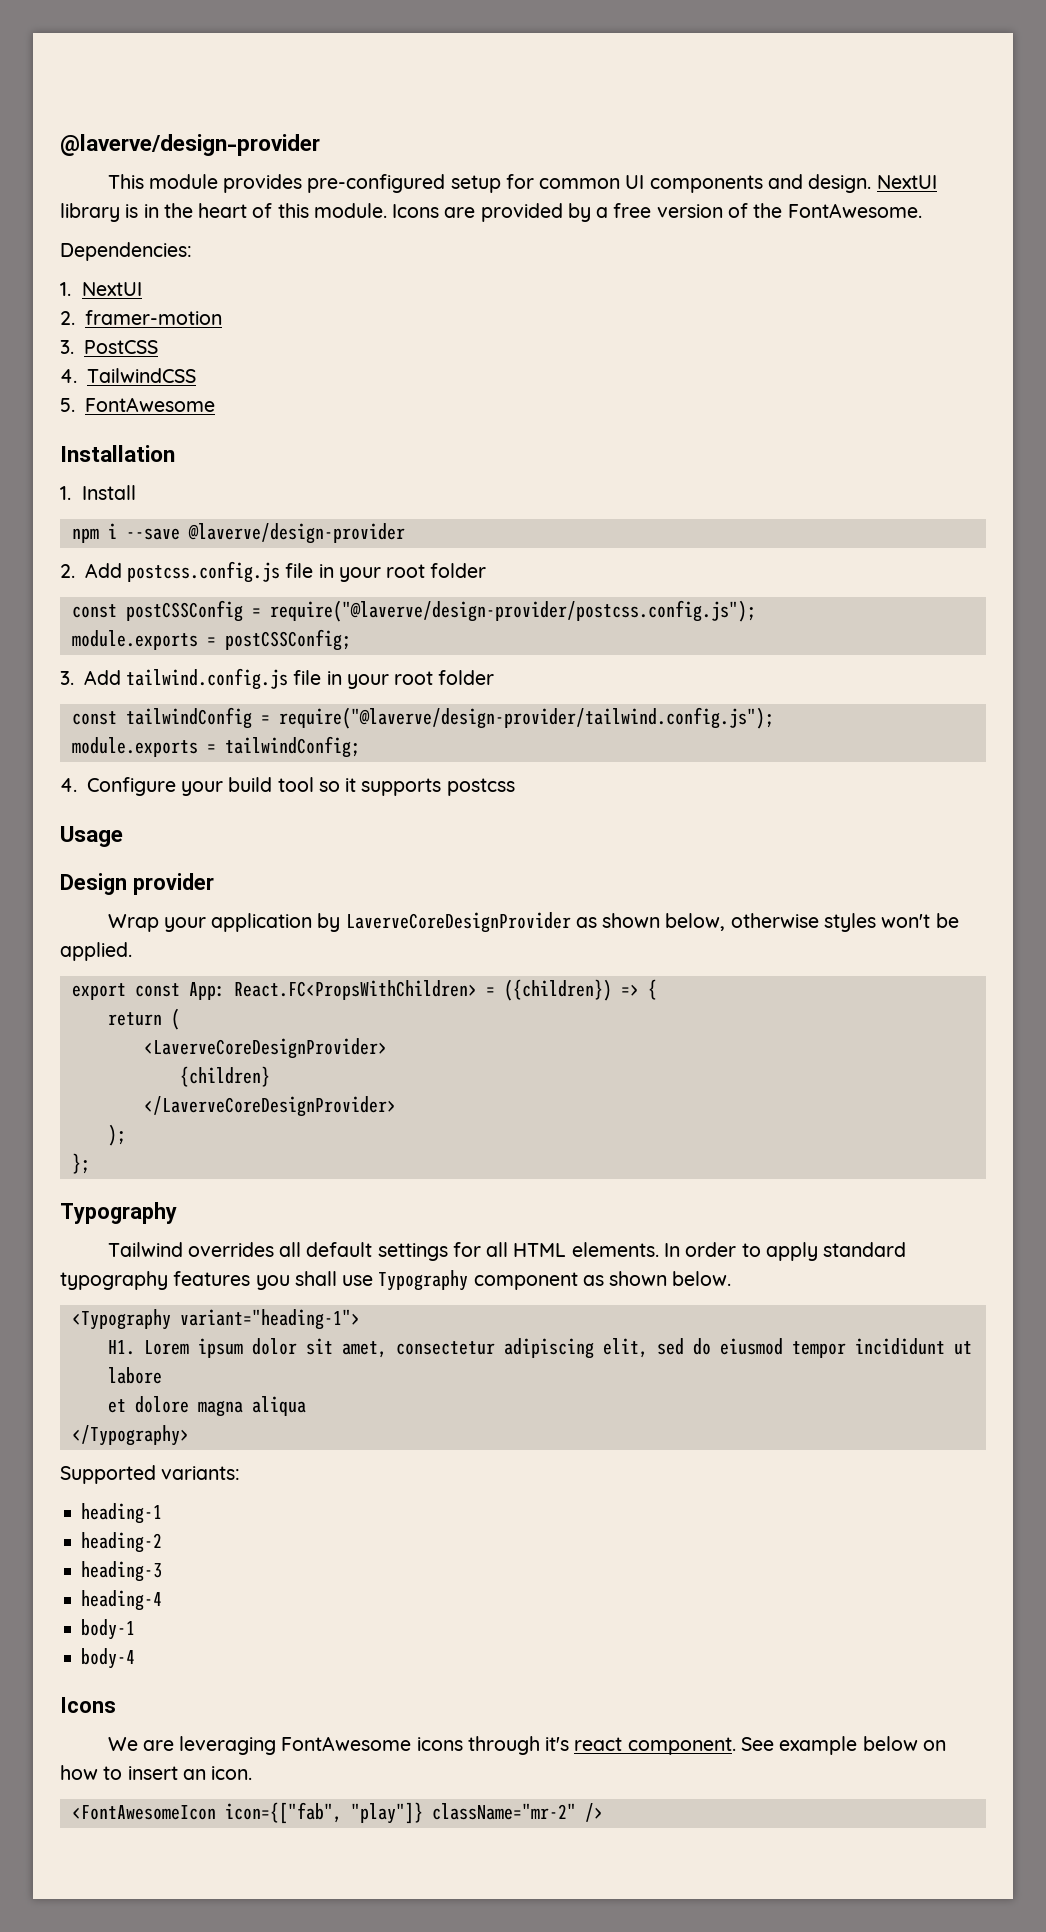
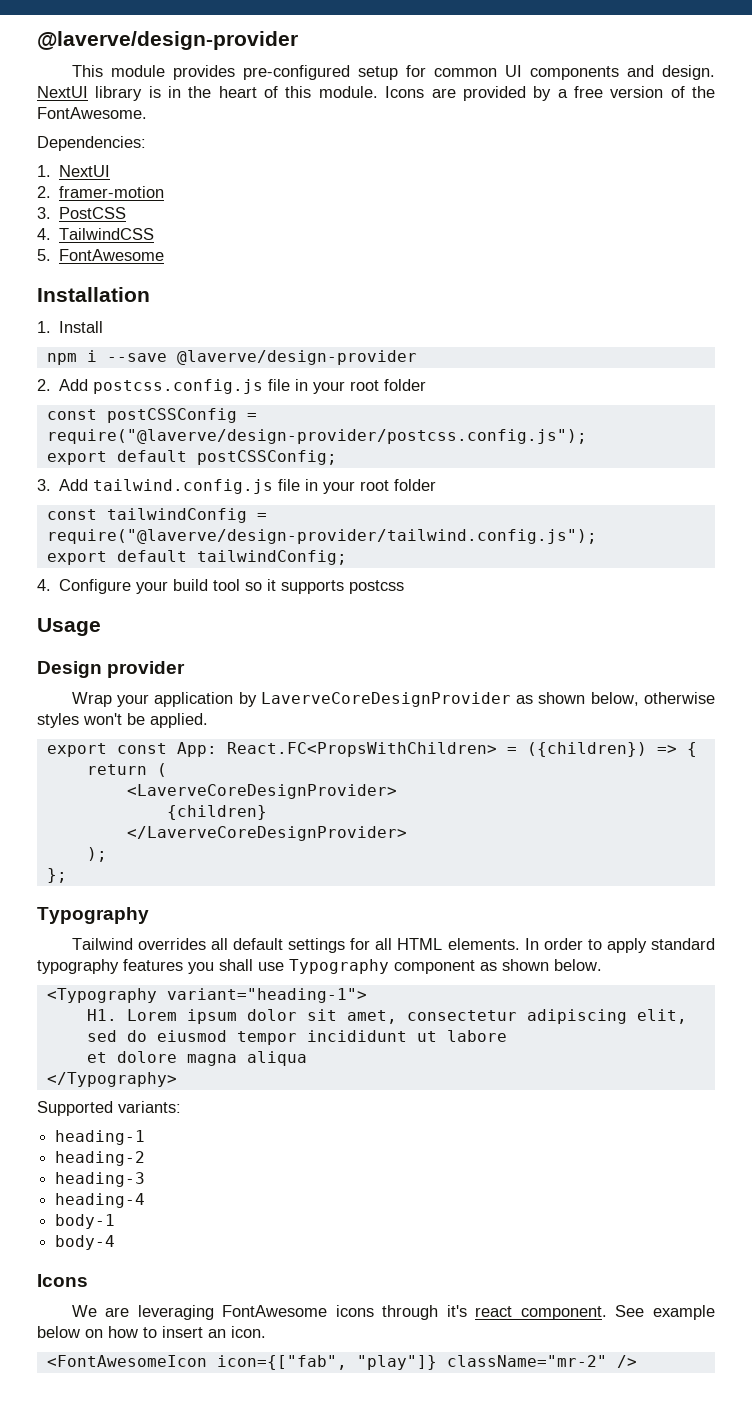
[71,630,216,650] module.exports = -> [46,450,187,465] export default
[71,737,216,757] module.exports = -> [46,550,187,565] export default

